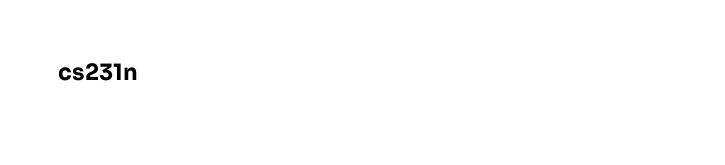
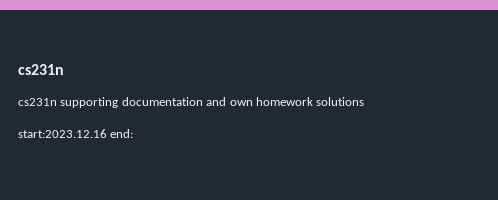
[58,63,138,81] cs231n -> [18,64,64,75] [18,97,365,108] [18,129,134,138] cs231n // cs231n supporting documentation and own homework solutions // start:2023.12.16 end:

